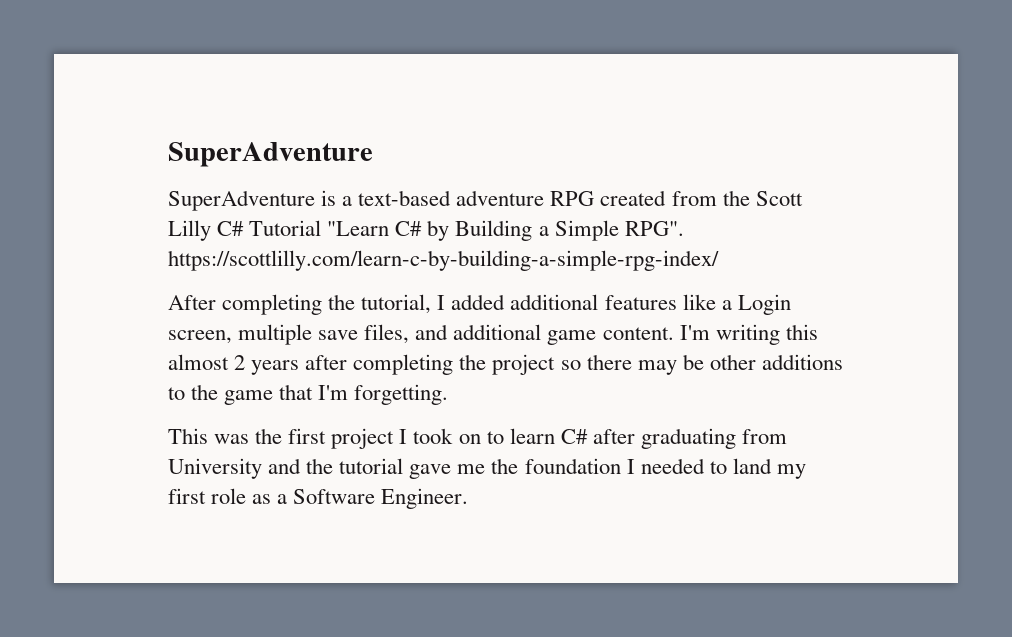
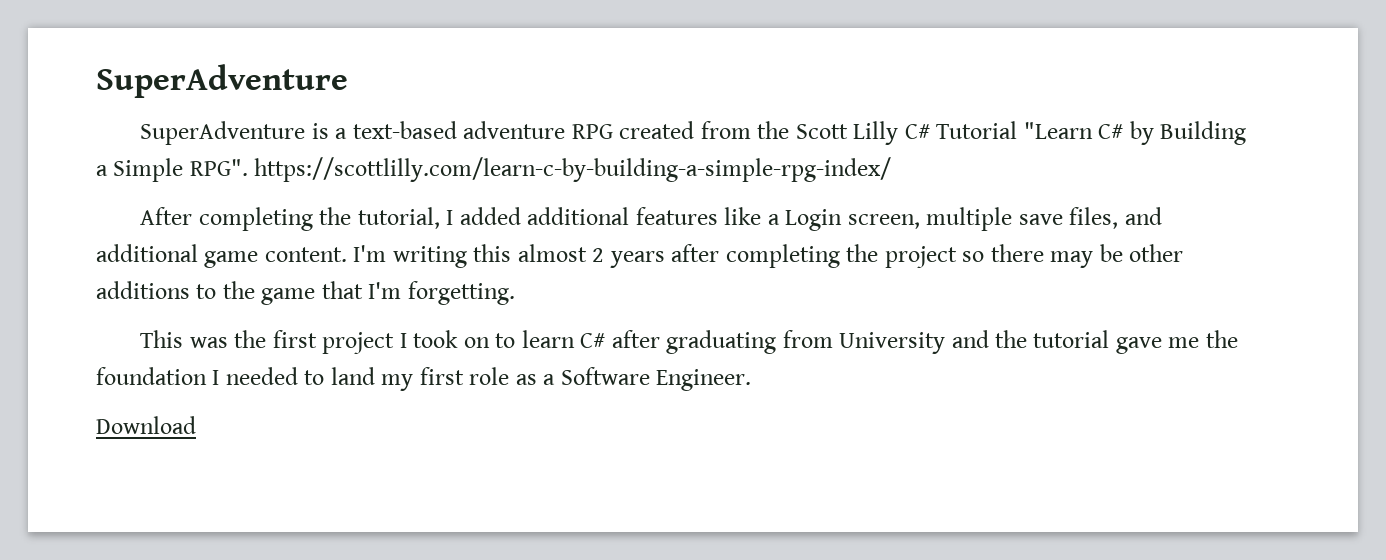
(469, 498) none -> [96,416,196,434] // Download

